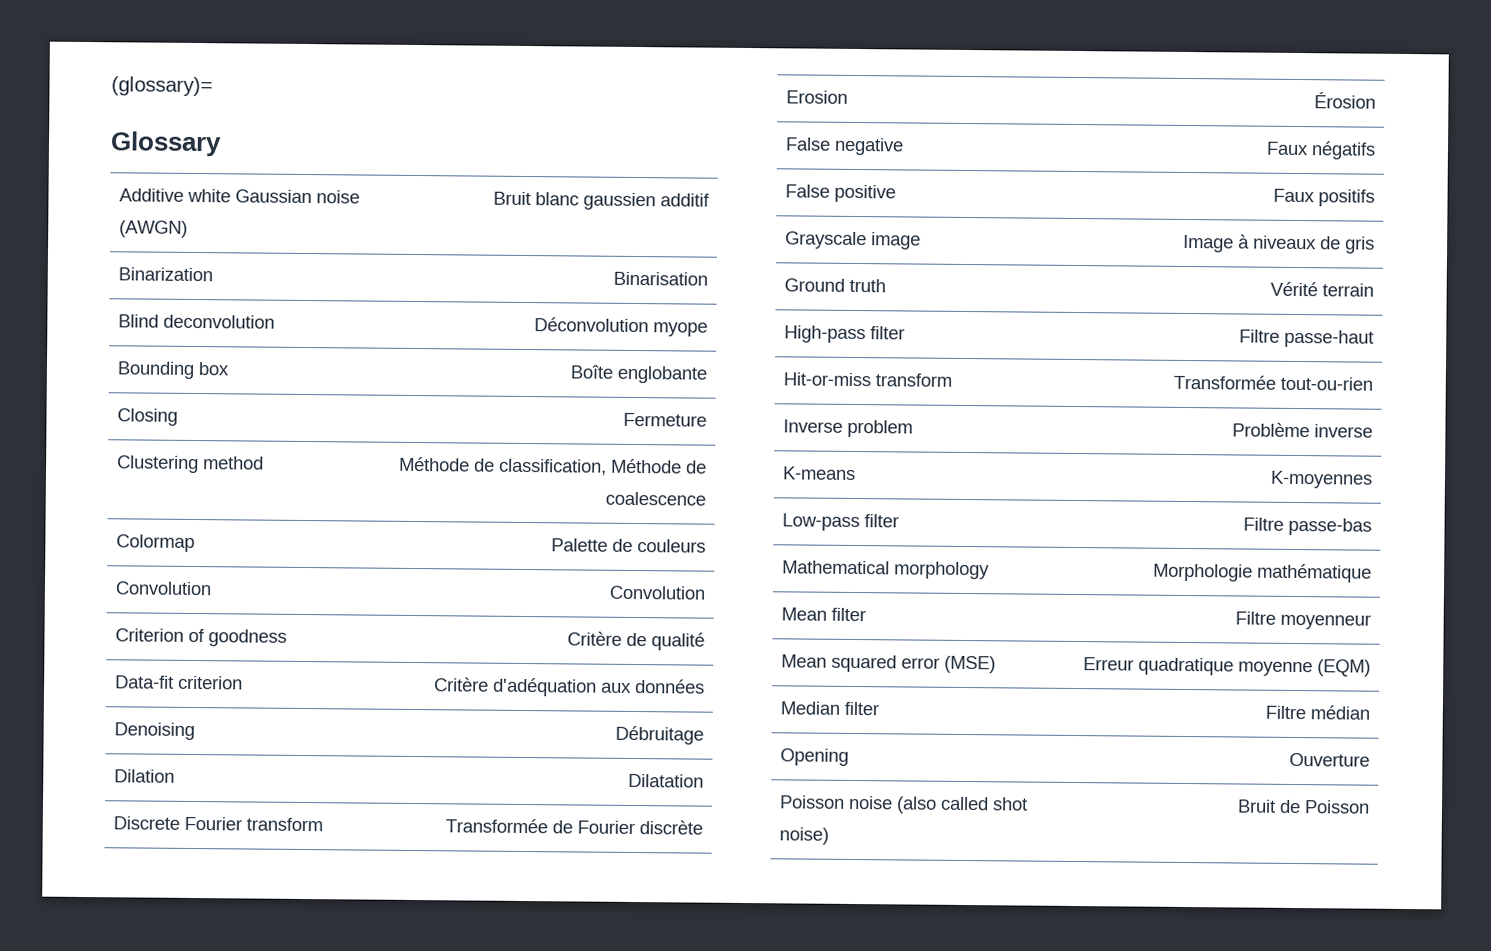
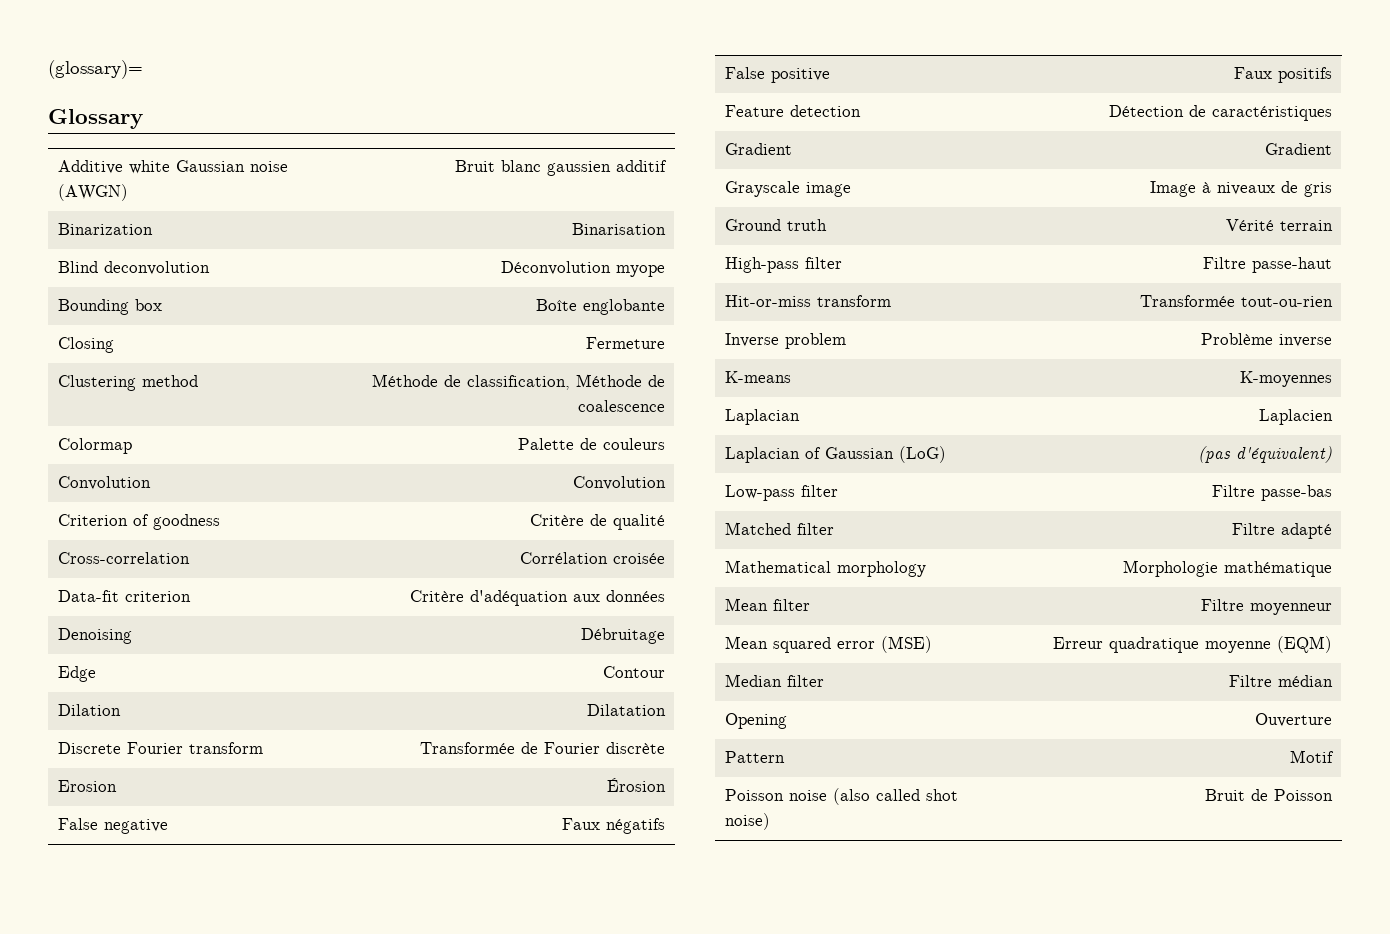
(705, 641) none -> [58,552,191,564] [519,552,665,564] // Cross-correlation | Corrélation croisée
(704, 735) none -> [58,666,97,682] [602,666,665,678] // Edge | Contour
(1375, 198) none -> [725,105,862,117] [1108,105,1332,121] [725,143,793,155] [1264,143,1332,155] // Feature detection | Détection de caractéristiques // Gradient | Gradient
(1373, 479) none -> [725,409,801,425] [1258,409,1333,425] [725,446,947,463] [1197,446,1332,463] // Laplacian | Laplacien // Laplacian of Gaussian (LoG) | (pas d'équivalent)
(1372, 526) none -> [725,522,835,535] [1231,523,1332,539] // Matched filter | Filtre adapté
(1370, 759) none -> [725,751,786,763] [1289,750,1334,763] // Pattern | Motif

